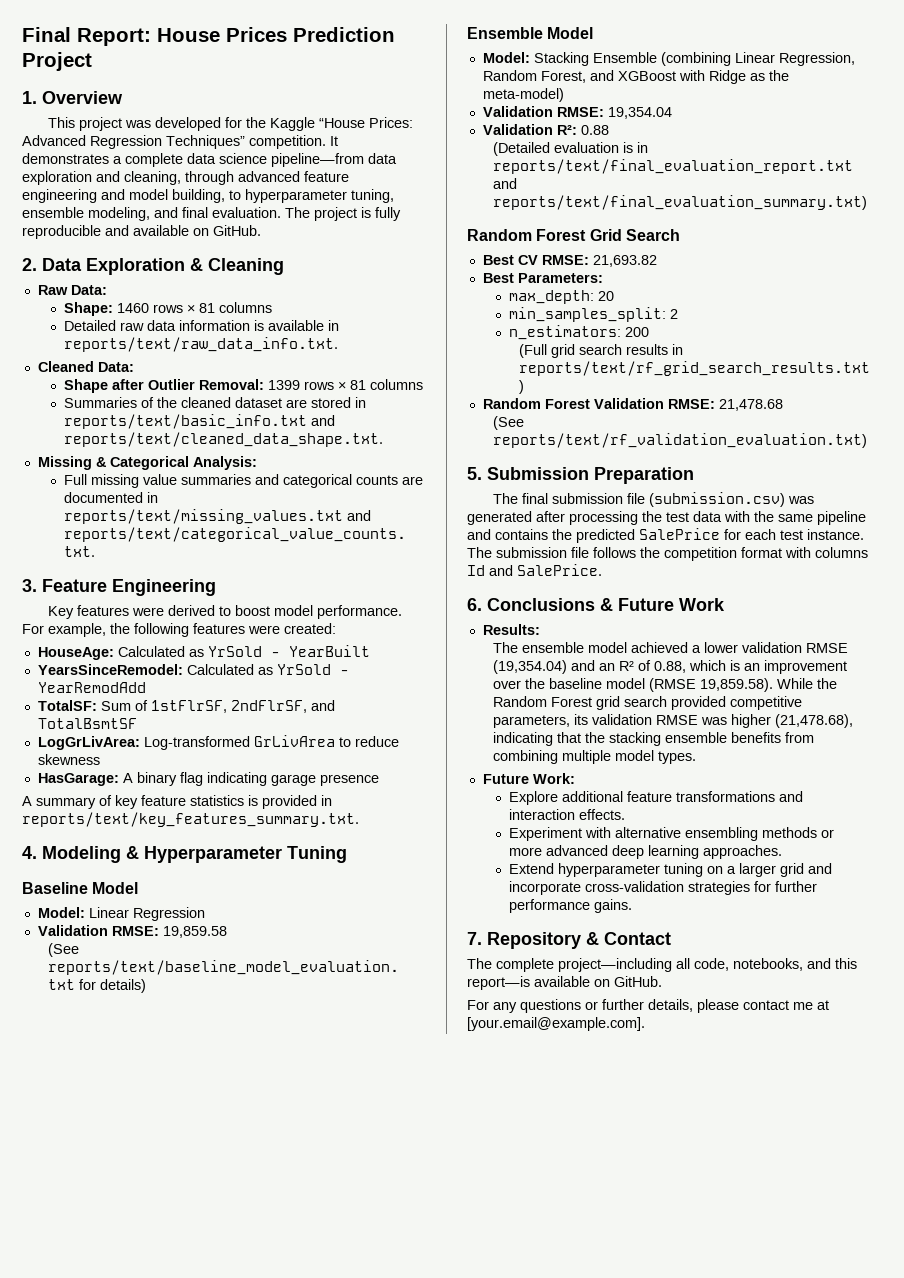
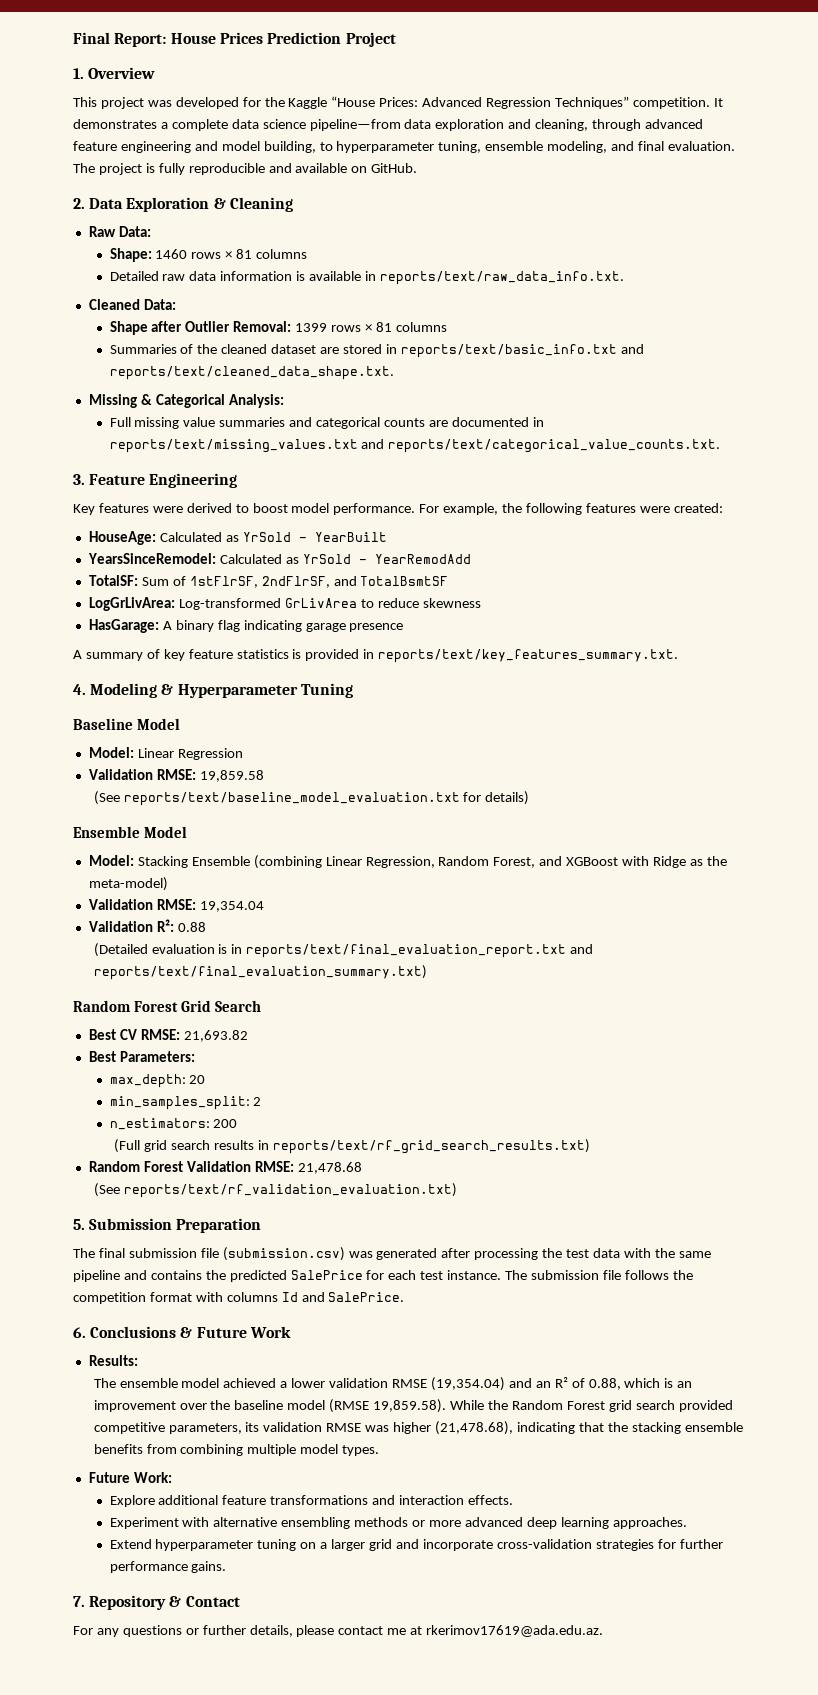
[467,958,857,972] [467,976,662,990] // The complete project—including all code, notebooks, and this report—is available on GitHub. -> (240, 1601) none
[467,1017,645,1031] [your.email@example.com]. -> [426,1625,604,1637] rkerimov17619@ada.edu.az.

